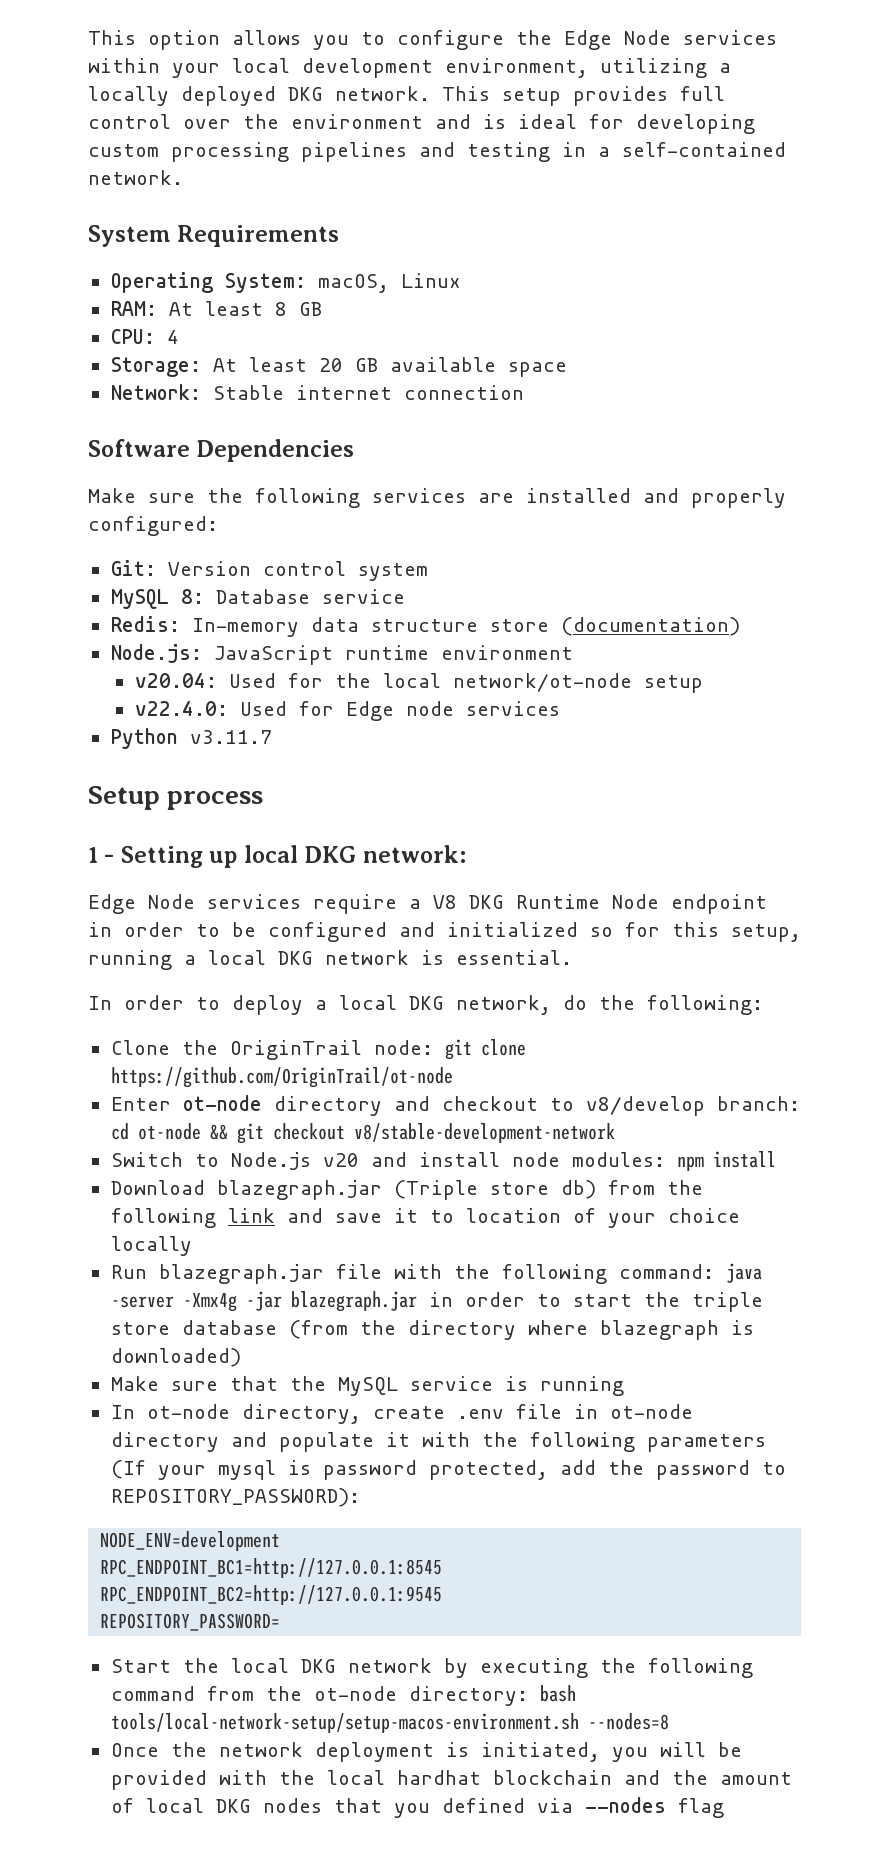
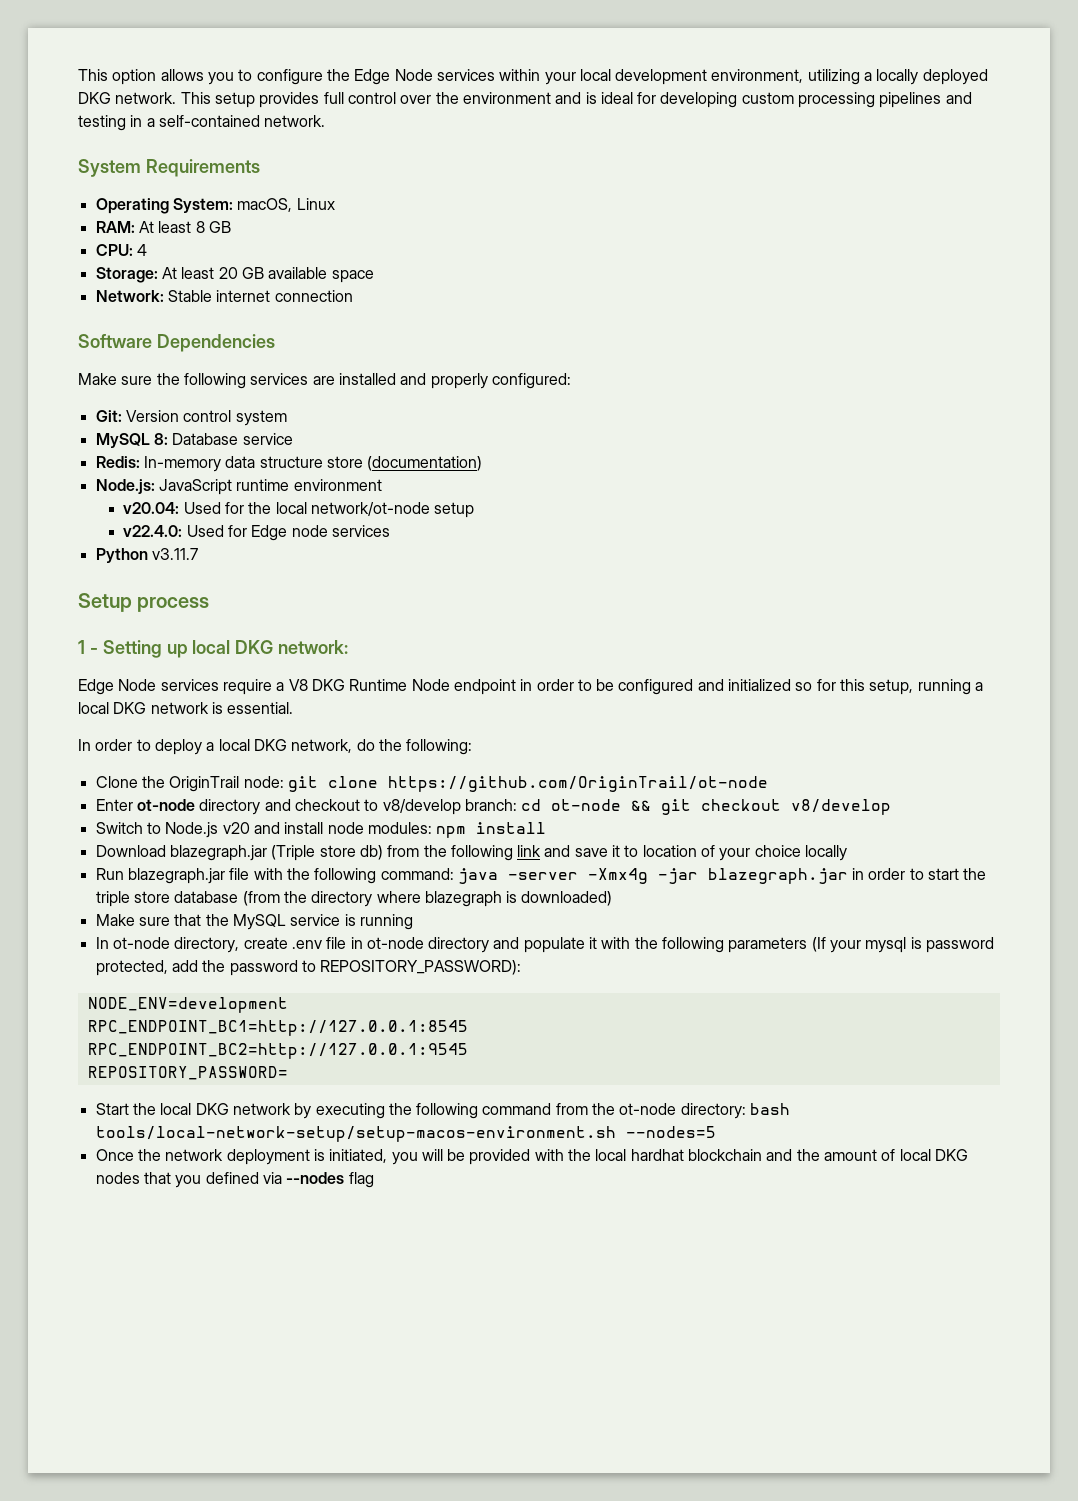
[353,1123,615,1143] v8/stable-development-network -> [791,799,892,815] v8/develop
[587,1713,669,1730] --nodes=8 -> [625,1126,716,1138] --nodes=5

